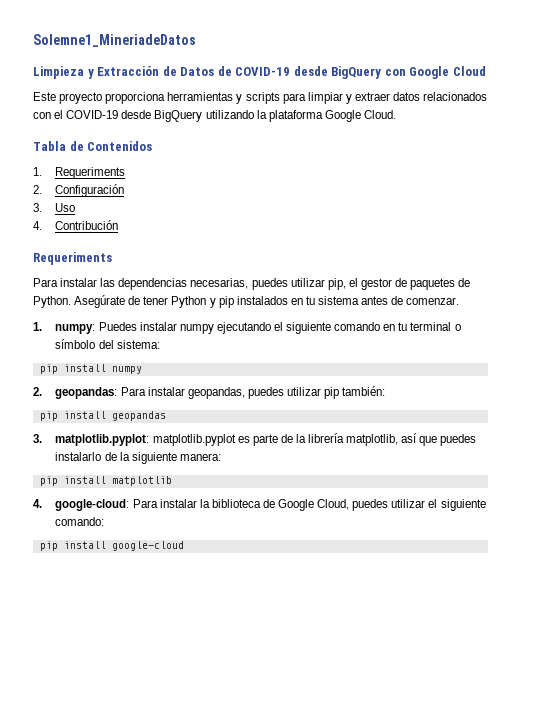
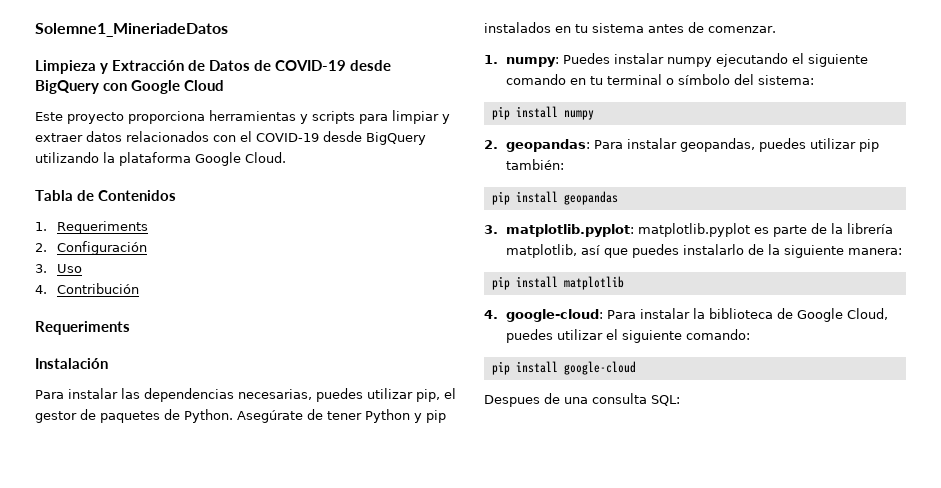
(112, 258) none -> [35,358,108,369] // Instalación
(184, 546) none -> [484,393,680,407] // Despues de una consulta SQL:

